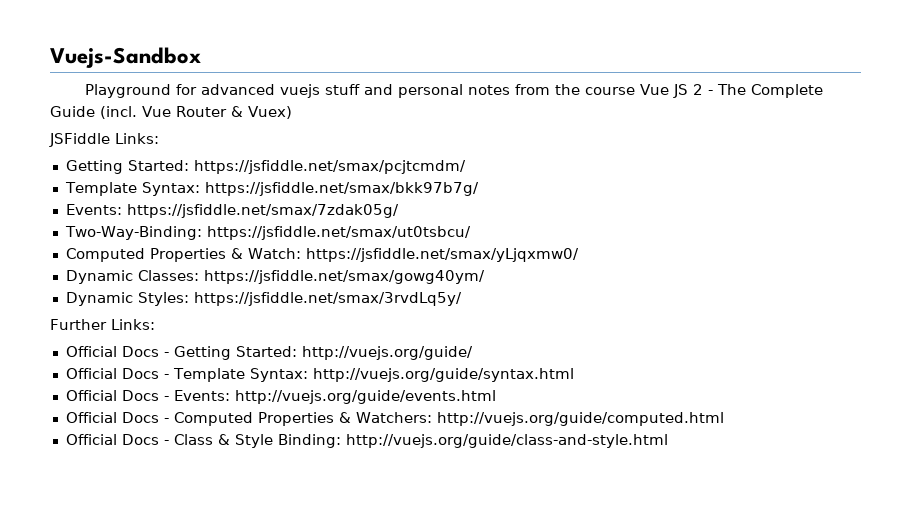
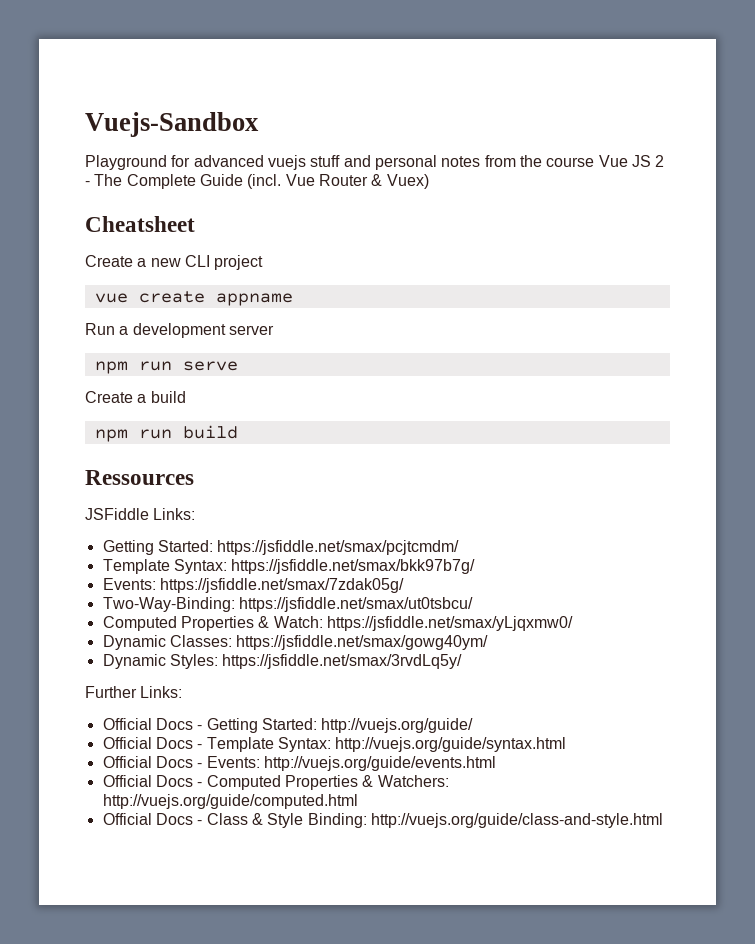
(292, 112) none -> [85,216,195,232] [85,255,264,270] [94,291,293,306] [85,323,274,338] [94,361,238,374] [85,391,186,403] [94,425,238,442] [85,470,194,485] // Cheatsheet // Create a new CLI project // vue create appname // Run a development server // npm run serve // Create a build // npm run build // Ressources

